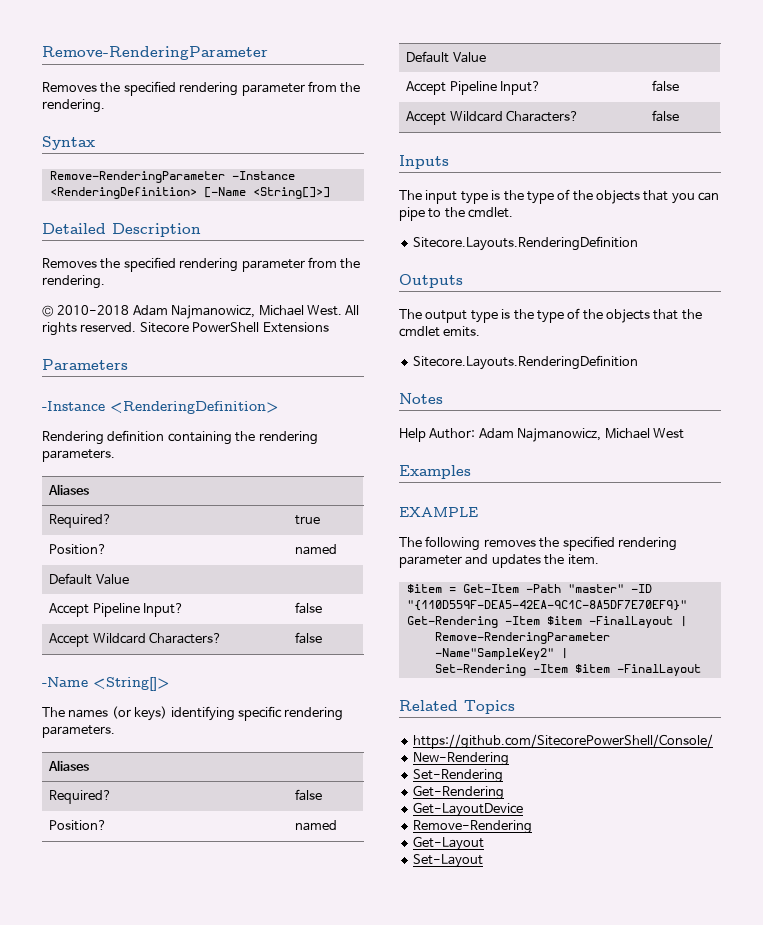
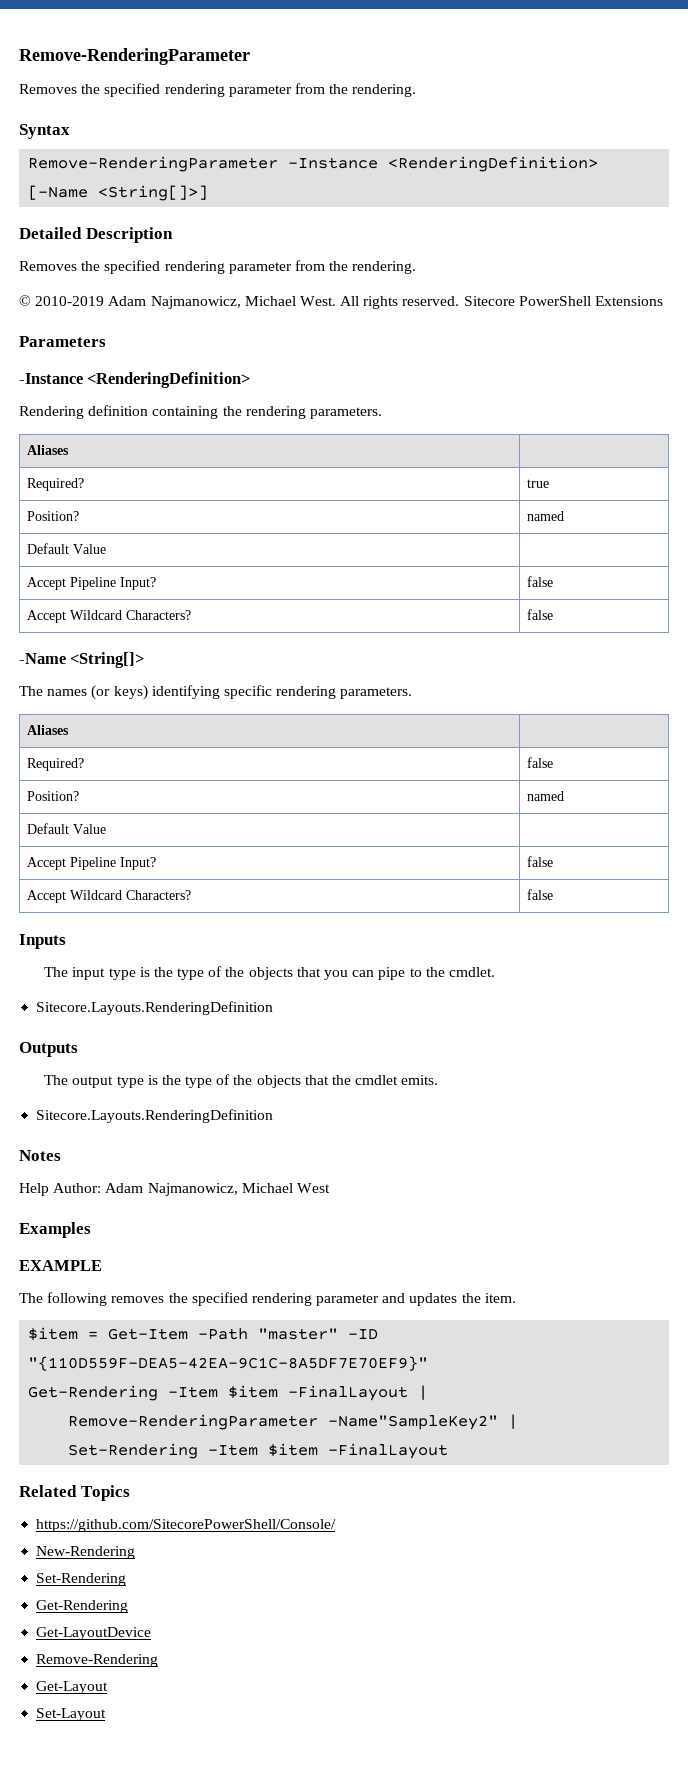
[57,305,130,315] 2010-2018 -> [35,296,105,306] 2010-2019

